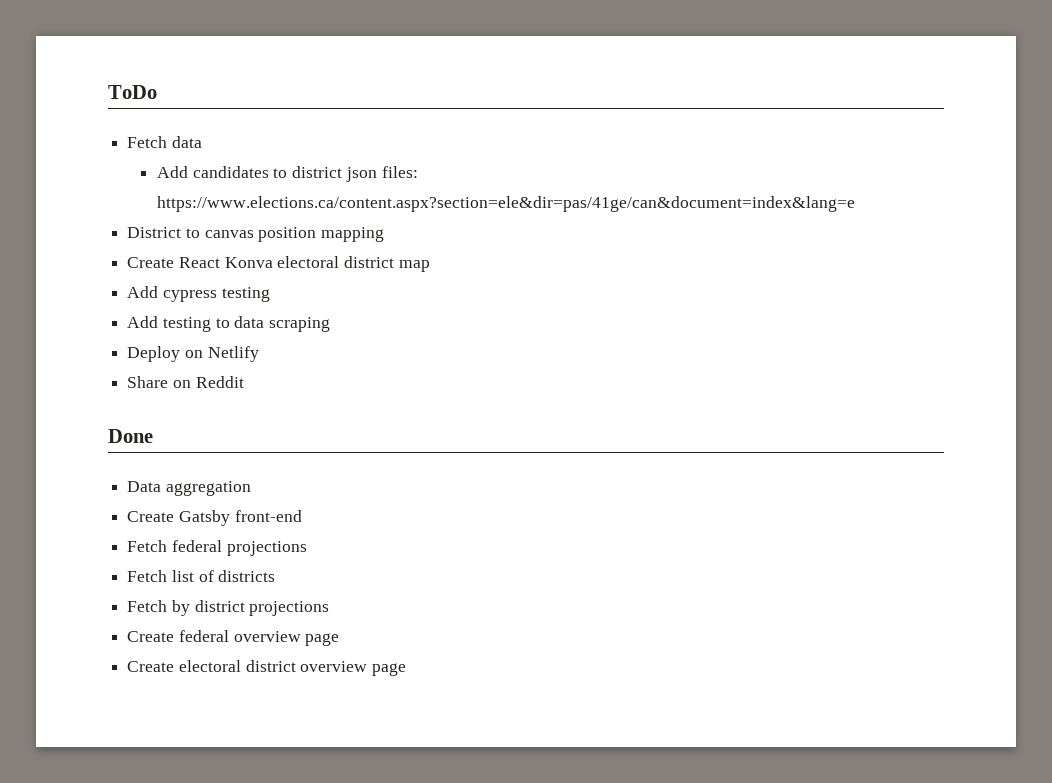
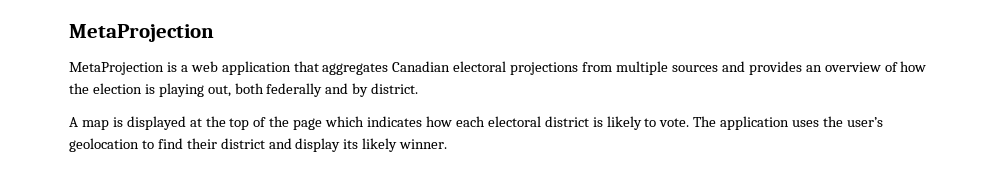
[108,85,157,99] [127,136,202,148] [157,166,418,182] [157,196,856,212] [127,227,385,242] [127,256,430,272] [127,286,270,302] [127,316,331,332] [127,346,259,362] [127,376,244,388] [108,429,153,443] [127,481,251,496] [127,510,302,526] [127,540,307,556] [127,570,276,582] [127,600,330,616] [127,630,340,646] [127,660,407,676] ToDo // Fetch data // Add candidates to district json files: https://www.elections.ca/content.aspx?section=ele&dir=pas/41ge/can&document=index&lang=e // District to canvas position mapping // Create React Konva electoral district map // Add cypress testing // Add testing to data scraping // Deploy on Netlify // Share on Reddit // Done // Data aggregation // Create Gatsby front-end // Fetch federal projections // Fetch list of districts // Fetch by district projections // Create federal overview page // Create electoral district overview page -> [69,24,214,42] [69,61,927,75] [69,83,419,97] [69,116,883,130] [69,138,448,152] MetaProjection // MetaProjection is a web application that aggregates Canadian electoral projections from multiple sources and provides an overview of how the election is playing out, both federally and by district. // A map is displayed at the top of the page which indicates how each electoral district is likely to vote. The application uses the user’s geolocation to find their district and display its likely winner.

